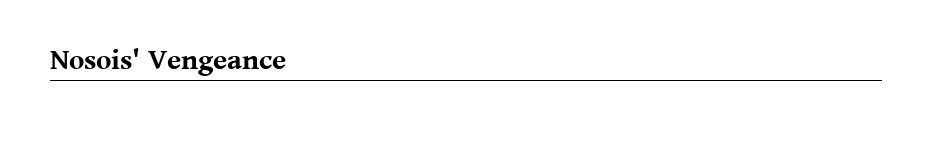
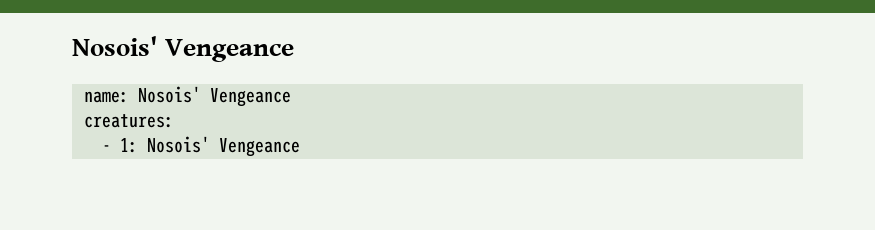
[50,48,286,76] Nosois' Vengeance -> [72,36,295,62] [83,86,291,107] [83,114,174,128] [101,136,300,157] Nosois' Vengeance // name: Nosois' Vengeance // creatures: // - 1: Nosois' Vengeance

